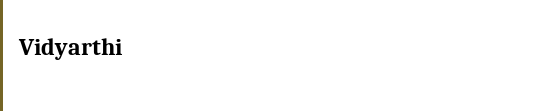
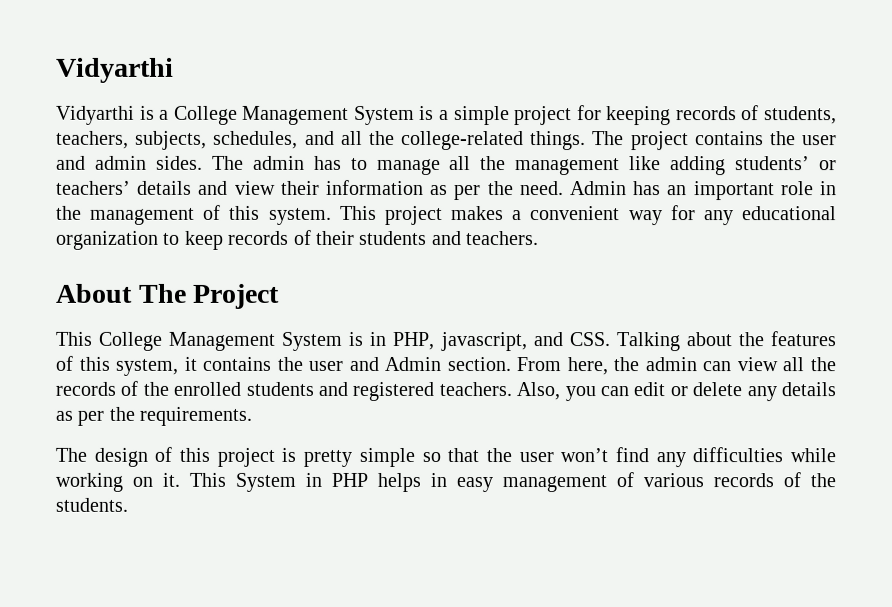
[18,38,123,60] Vidyarthi -> [56,57,174,83] [56,105,837,126] [56,130,837,151] [56,155,838,176] [56,179,838,201] [56,204,837,226] [56,229,540,250] [56,283,281,309] [55,331,837,352] [55,355,836,376] [55,380,836,402] [55,406,253,426] [55,446,836,468] [55,472,836,493] [55,497,128,512] Vidyarthi // Vidyarthi is a College Management System is a simple project for keeping records of students, teachers, subjects, schedules, and all the college-related things. The project contains the user and admin sides. The admin has to manage all the management like adding students’ or teachers’ details and view their information as per the need. Admin has an important role in the management of this system. This project makes a convenient way for any educational organization to keep records of their students and teachers. // About The Project // This College Management System is in PHP, javascript, and CSS. Talking about the features of this system, it contains the user and Admin section. From here, the admin can view all the records of the enrolled students and registered teachers. Also, you can edit or delete any details as per the requirements. // The design of this project is pretty simple so that the user won’t find any difficulties while working on it. This System in PHP helps in easy management of various records of the students.

